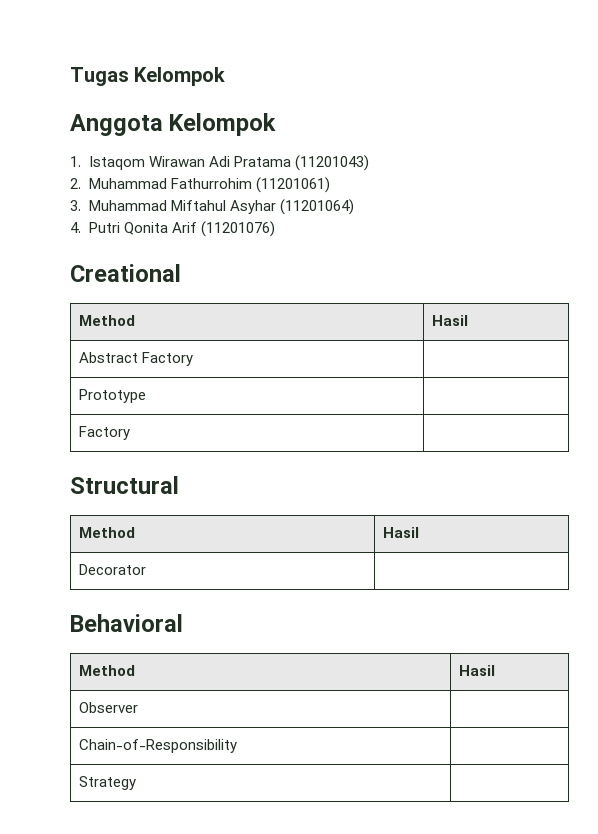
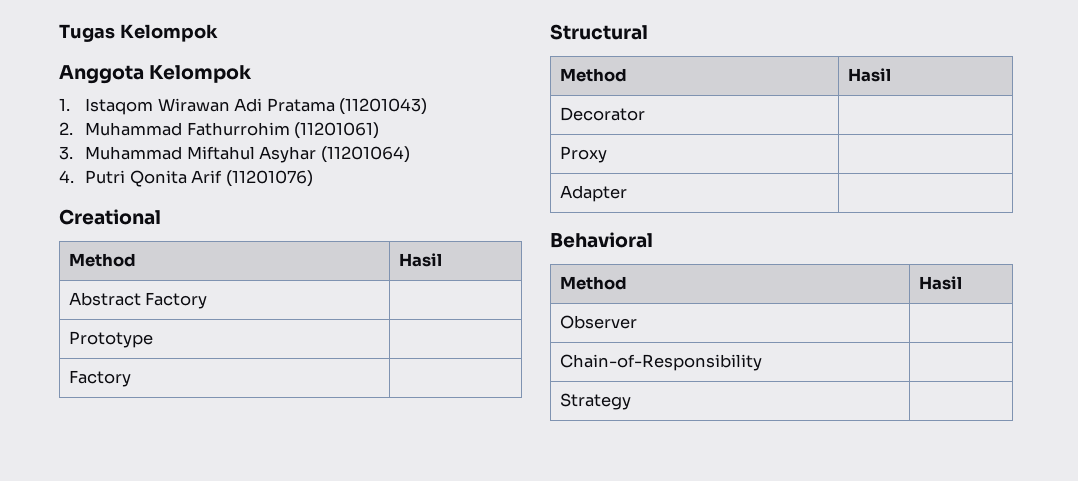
(146, 569) none -> [559,146,607,163] [559,185,627,202] // Proxy | // Adapter |

